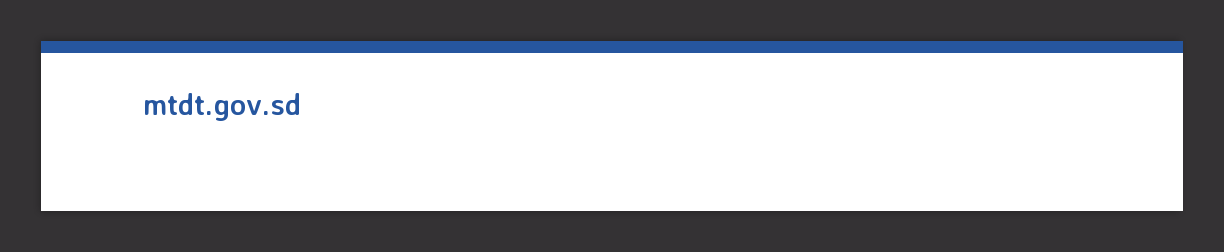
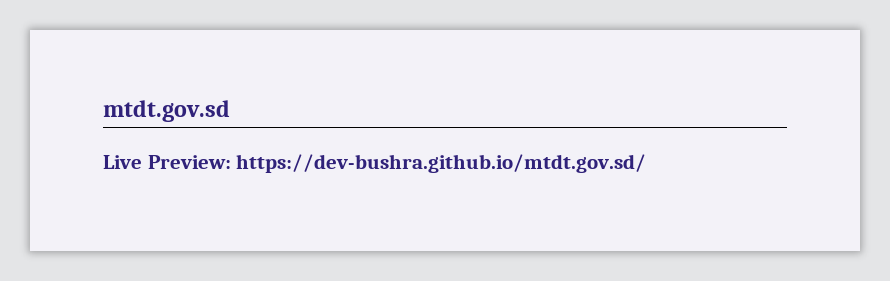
(301, 107) none -> [103,154,647,173] // Live Preview: https://dev-bushra.github.io/mtdt.gov.sd/

